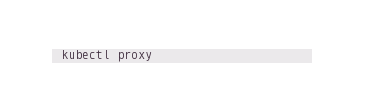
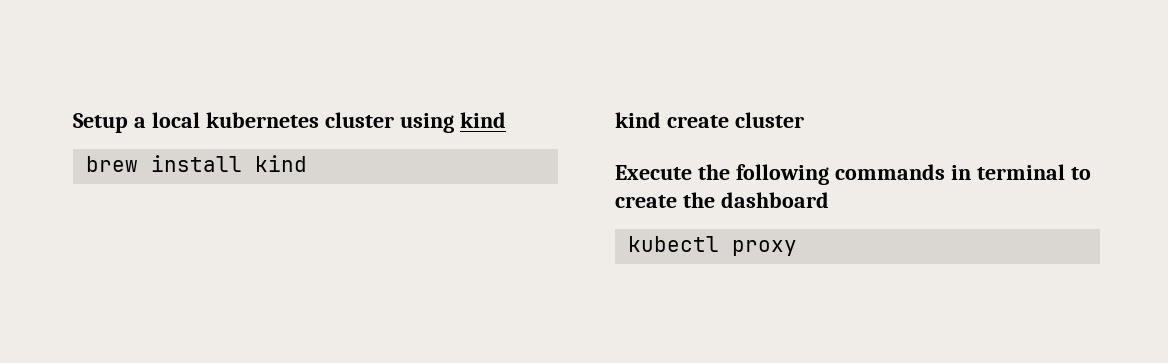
(60, 54) none -> [73,112,506,133] [86,155,308,172] [615,112,804,128] [615,164,1091,185] [615,192,829,208] Setup a local kubernetes cluster using kind // brew install kind // kind create cluster // Execute the following commands in terminal to create the dashboard //

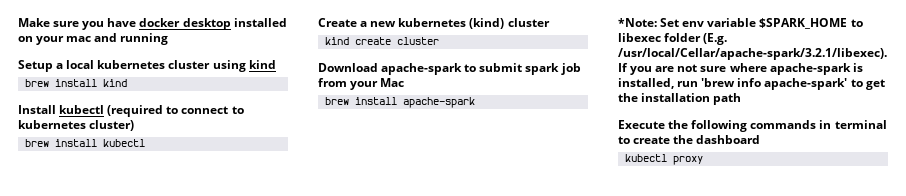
(73, 123) none -> [18,18,287,30] [18,33,169,45] Make sure you have docker desktop installed on your mac and running //
[615,112,804,128] kind create cluster -> [18,105,244,117] [18,120,135,131] [24,139,145,147] [318,18,550,29] [324,37,439,45] [318,63,581,75] [318,78,405,90] [324,97,475,108] [618,18,863,29] [618,33,728,45] [618,48,887,60] [618,63,863,75] [618,78,885,90] [618,93,742,105] Install kubectl (required to connect to kubernetes cluster) // brew install kubectl // Create a new kubernetes (kind) cluster // kind create cluster // Download apache-spark to submit spark job from your Mac // brew install apache-spark // *Note: Set env variable $SPARK_HOME to libexec folder (E.g. /usr/local/Cellar/apache-spark/3.2.1/libexec). If you are not sure where apache-spark is installed, run 'brew info apache-spark' to get the installation path

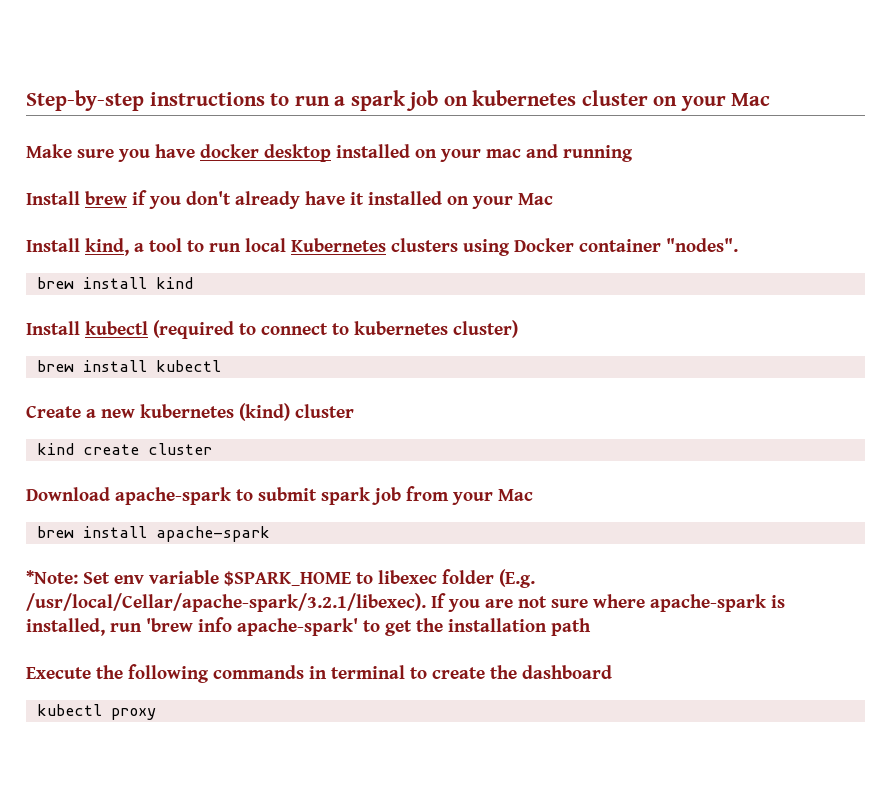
(18, 22) none -> [26,90,771,111] Step-by-step instructions to run a spark job on kubernetes cluster on your Mac //
[18,60,276,72] Setup a local kubernetes cluster using kind -> [26,190,553,209] [26,238,738,256] Install brew if you don't already have it installed on your Mac // Install kind, a tool to run local Kubernetes clusters using Docker container "nodes".

